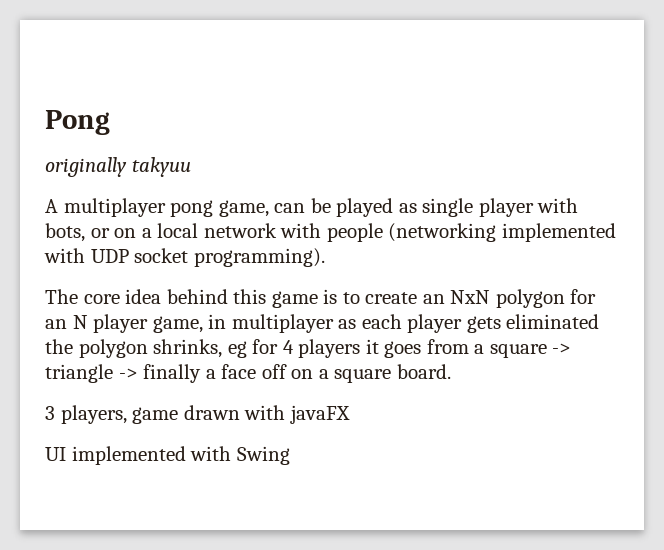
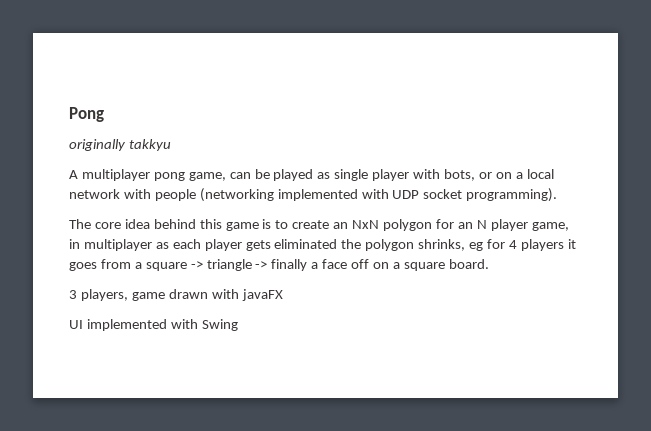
[131,157,191,177] takyuu -> [128,139,171,151] takkyu

